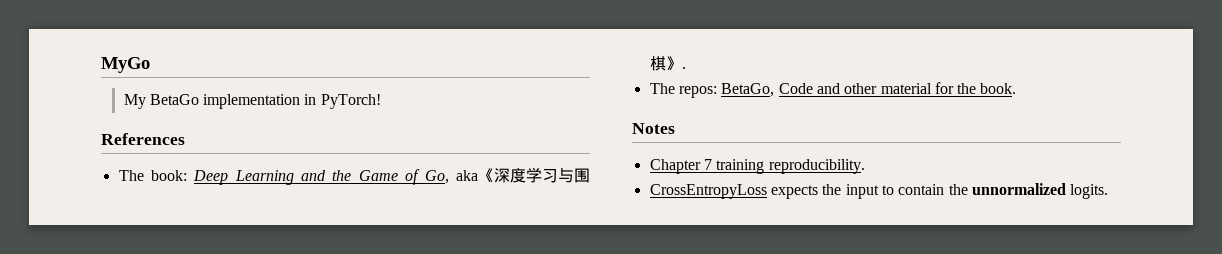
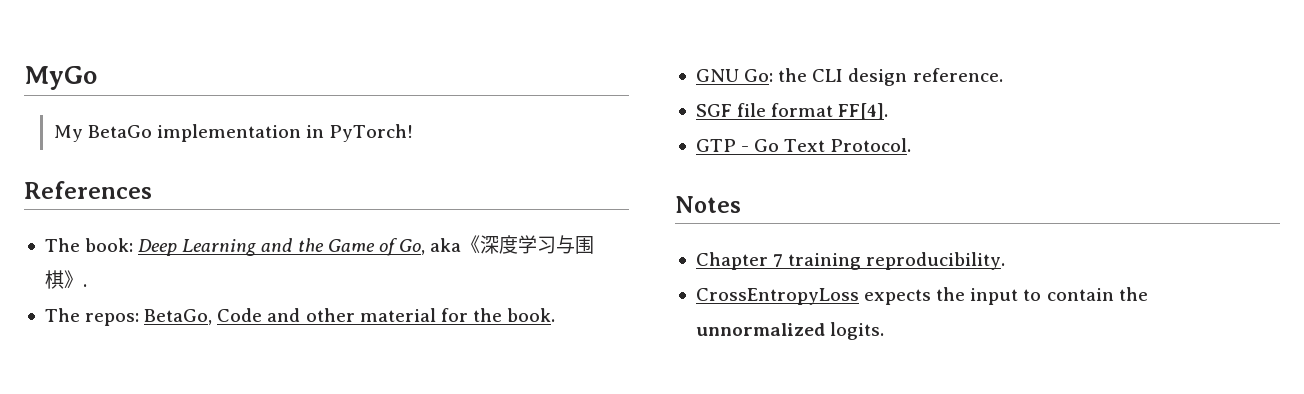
(1017, 88) none -> [695,68,1003,86] [695,103,889,120] [695,138,912,152] // GNU Go: the CLI design reference. // SGF file format FF[4]. // GTP - Go Text Protocol.

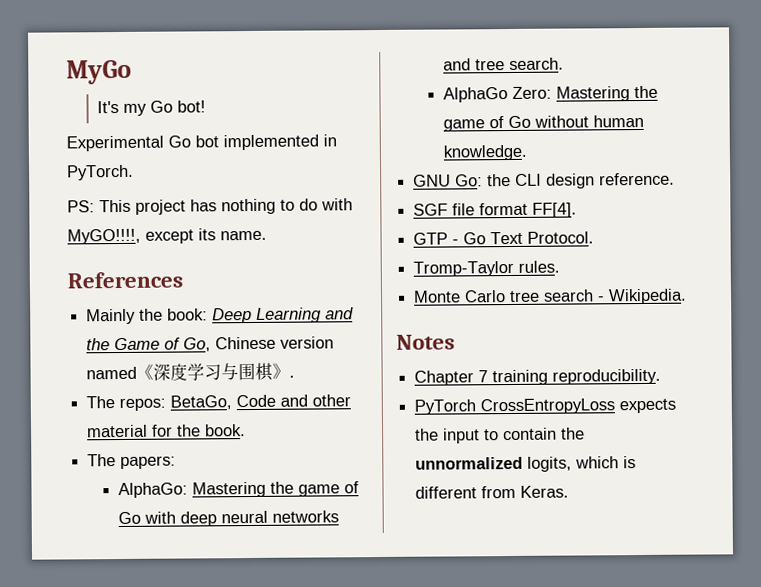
[53,124,414,142] My BetaGo implementation in PyTorch! -> [97,100,207,116] [66,134,337,152] [67,164,134,181] [67,198,353,215] [67,228,267,245] It's my Go bot! // Experimental Go bot implemented in PyTorch. // PS: This project has nothing to do with MyGO!!!!, except its name.
[44,238,80,252] The -> [86,308,164,325] Mainly the
[430,238,462,252] aka -> [215,336,335,350] [86,366,138,380] Chinese version named
(556, 315) none -> [87,454,177,470] [118,481,360,499] [118,510,340,527] [443,57,565,71] [443,85,659,103] [443,114,645,132] [443,144,528,161] // The papers: // AlphaGo: Mastering the game of Go with deep neural networks and tree search. // AlphaGo Zero: Mastering the game of Go without human knowledge.
(912, 145) none -> [413,260,561,277] [413,288,688,305] // Tromp-Taylor rules. // Monte Carlo tree search - Wikipedia.
(1006, 261) none -> [414,399,477,415] PyTorch
[830,322,885,340] logits. -> [527,456,637,472] [415,485,570,499] logits, which is different from Keras.

